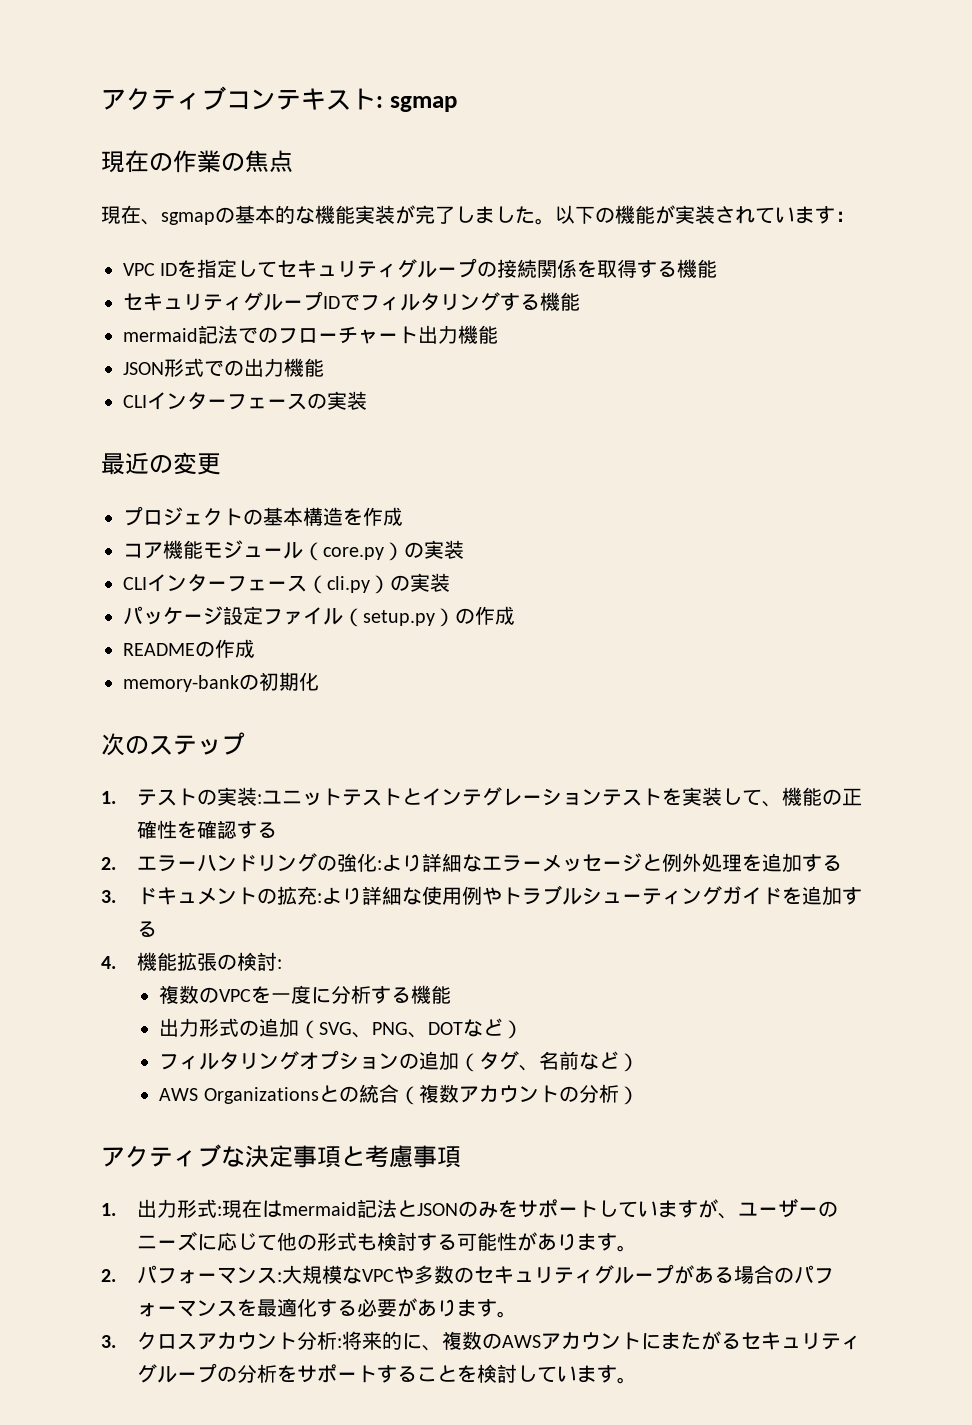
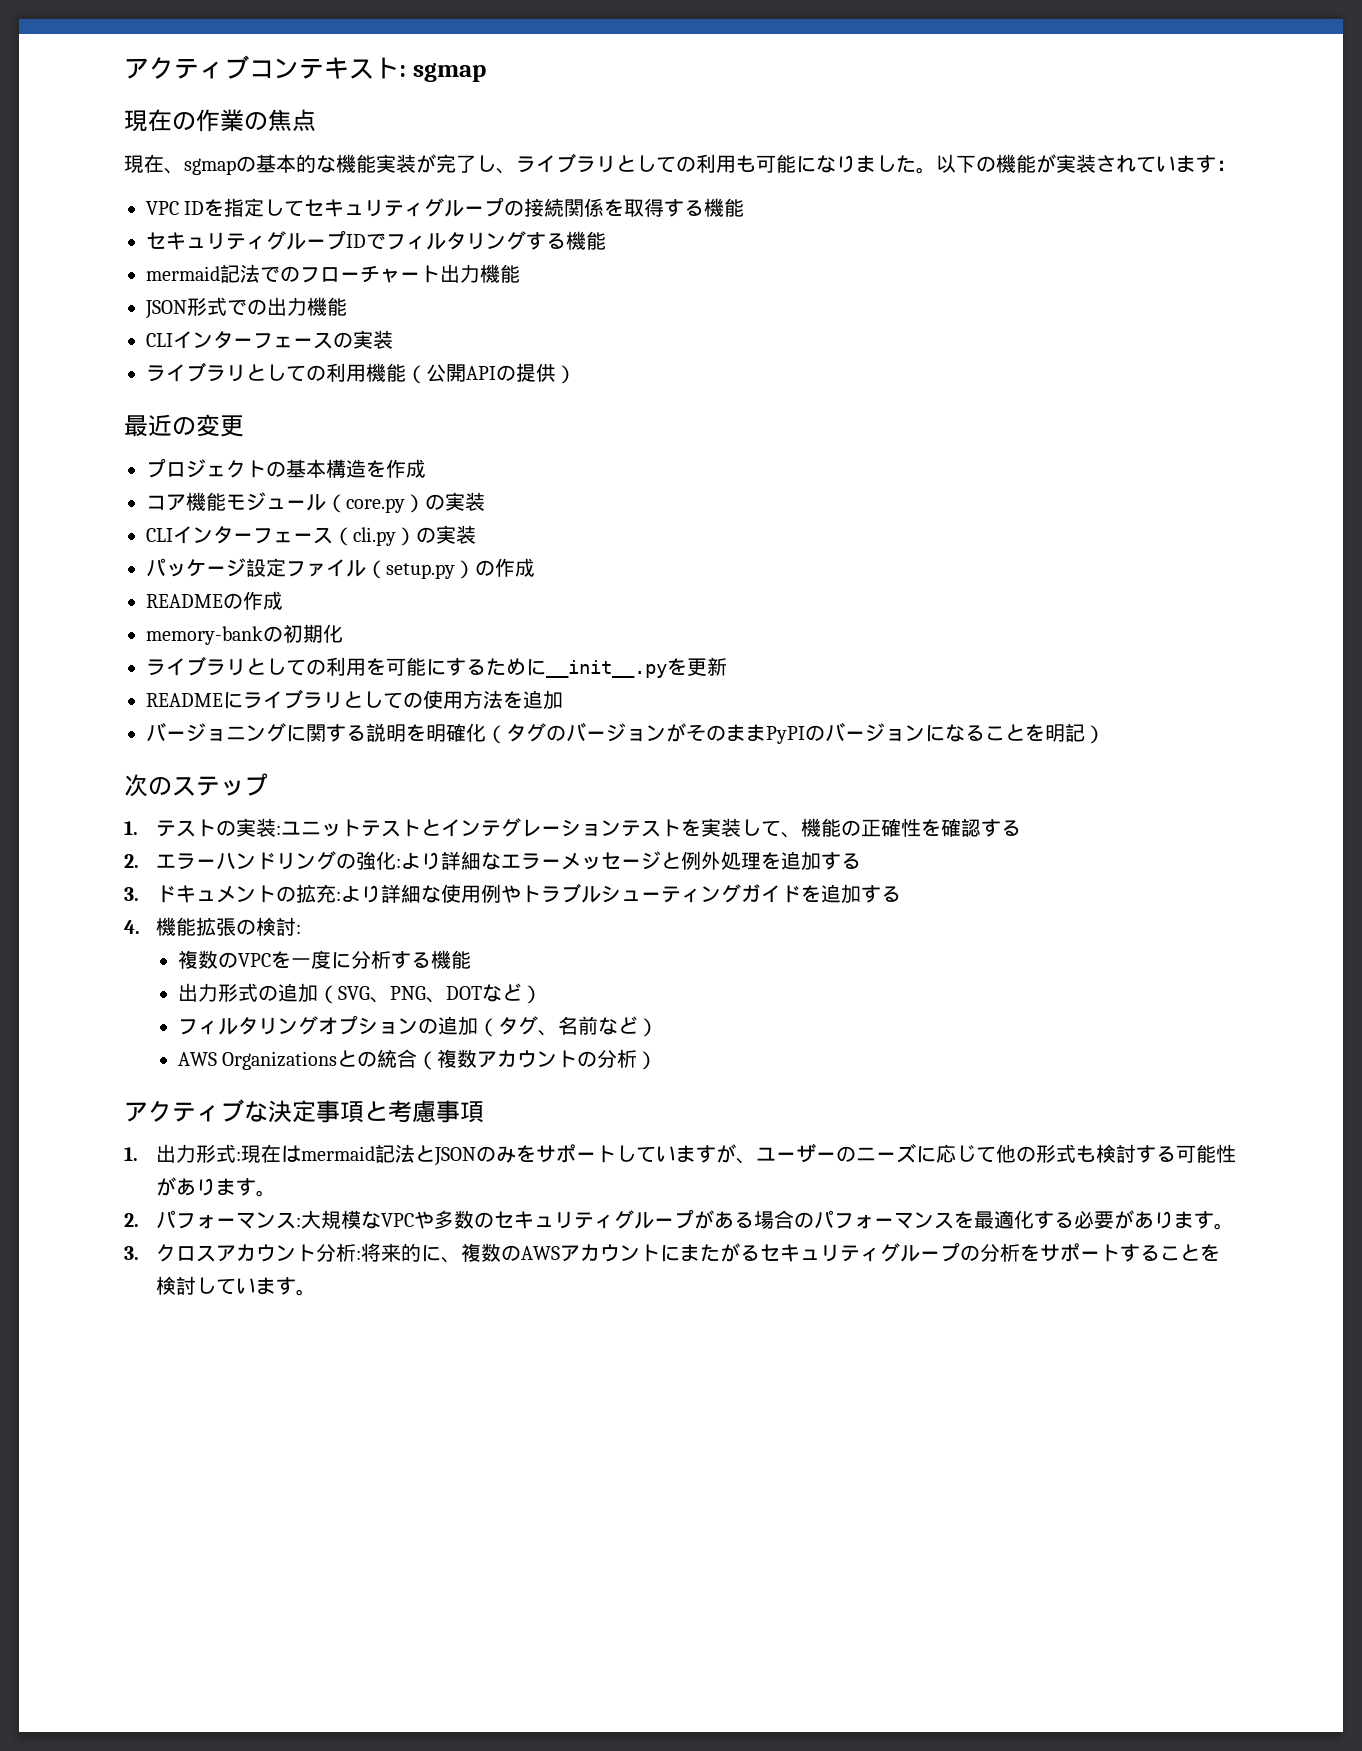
(475, 214) none -> [496,153,856,174] 、ライブラリとしての利用も可能になり
(367, 400) none -> [146,362,576,384] // ライブラリとしての利用機能（公開APIの提供）
(319, 681) none -> [146,656,727,678] [146,689,563,710] [146,722,1105,744] // ライブラリとしての利用を可能にするために__init__.pyを更新 // READMEにライブラリとしての使用方法を追加 // バージョニングに関する説明を明確化（タグのバージョンがそのままPyPIのバージョンになることを明記）

